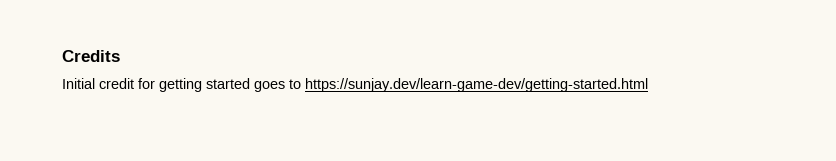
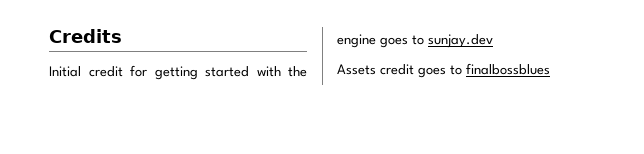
[254,78,648,92] goes to https://sunjay.dev/learn-game-dev/getting-started.html -> [256,66,307,77] [337,34,493,48] [337,63,550,78] with the engine goes to sunjay.dev // Assets credit goes to finalbossblues

